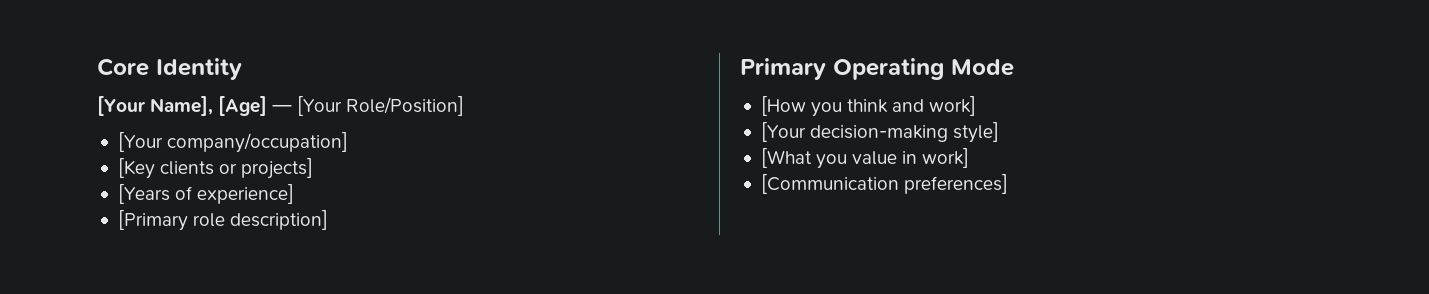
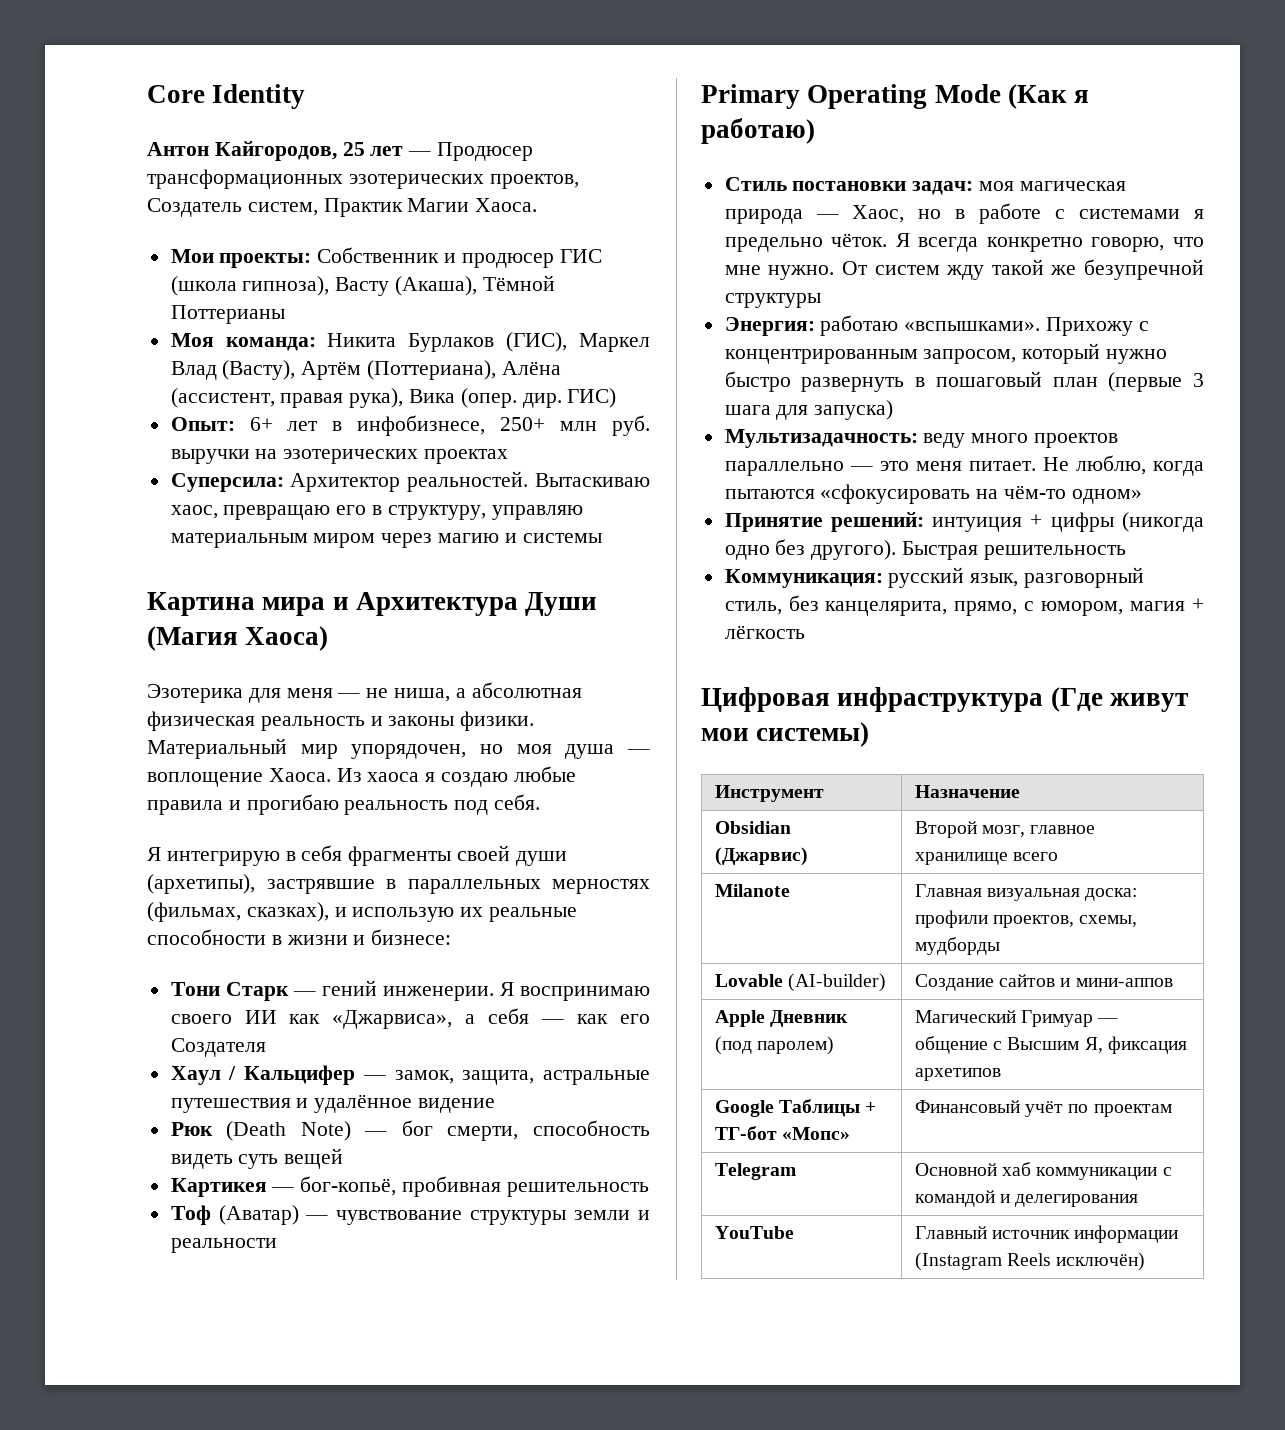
[97,96,464,116] [117,132,349,153] [117,158,314,179] [117,184,295,204] [117,210,329,231] [740,58,1014,80] [760,96,977,117] [760,122,1000,143] [760,148,970,169] [760,174,1009,194] [Your Name], [Age] — [Your Role/Position] // [Your company/occupation] // [Key clients or projects] // [Years of experience] // [Primary role description] // Primary Operating Mode // [How you think and work] // [Your decision-making style] // [What you value in work] // [Communication preferences] -> [147,141,534,161] [147,169,579,189] [147,198,538,217] [170,247,602,268] [170,275,555,296] [170,305,285,324] [170,332,650,352] [170,360,561,380] [170,388,617,408] [170,415,650,436] [170,449,509,464] [170,471,650,492] [170,505,583,520] [170,533,602,548] [147,592,598,616] [147,626,329,651] [147,682,582,703] [147,711,535,731] [147,738,650,759] [147,766,576,787] [147,794,541,815] [147,845,567,866] [147,874,650,894] [147,902,578,922] [147,929,452,945] [170,980,650,1001] [170,1008,650,1029] [170,1038,266,1057] [170,1065,650,1085] [170,1094,496,1113] [170,1120,650,1141] [170,1148,344,1169] [170,1176,649,1197] [170,1205,650,1225] [170,1238,277,1253] [701,84,1090,109] [701,118,815,144] [724,177,1126,195] [724,203,1204,224] [724,233,1204,252] [724,259,1204,280] [724,293,821,308] [724,315,1149,336] [724,343,1168,364] [724,371,1204,392] [724,400,894,420] [724,429,1119,448] [724,455,1204,476] [724,484,1142,504] [724,512,1204,532] [724,539,1126,560] [724,567,1145,588] [724,595,1204,616] [724,625,805,639] [701,687,1188,712] [701,722,870,747] [714,785,824,802] [914,785,1020,798] [714,821,791,834] [714,847,808,866] [914,821,1096,838] [914,852,1058,865] [714,884,790,897] [914,884,1138,901] [914,910,1138,928] [914,937,1000,955] [714,973,886,992] [914,974,1173,991] [714,1010,848,1027] [714,1036,834,1055] [914,1010,1119,1027] [914,1036,1187,1054] [914,1068,1001,1081] [714,1099,877,1117] [714,1126,850,1140] [914,1100,1172,1117] [714,1163,796,1180] [914,1162,1172,1180] [914,1190,1139,1207] [714,1226,794,1239] [914,1225,1179,1243] [914,1252,1146,1271] Антон Кайгородов, 25 лет — Продюсер трансформационных эзотерических проектов, Создатель систем, Практик Магии Хаоса. // Мои проекты: Собственник и продюсер ГИС (школа гипноза), Васту (Акаша), Тёмной Поттерианы // Моя команда: Никита Бурлаков (ГИС), Маркел Влад (Васту), Артём (Поттериана), Алёна (ассистент, правая рука), Вика (опер. дир. ГИС) // Опыт: 6+ лет в инфобизнесе, 250+ млн руб. выручки на эзотерических проектах // Суперсила: Архитектор реальностей. Вытаскиваю хаос, превращаю его в структуру, управляю материальным миром через магию и системы // Картина мира и Архитектура Души (Магия Хаоса) // Эзотерика для меня — не ниша, а абсолютная физическая реальность и законы физики. Материальный мир упорядочен, но моя душа — воплощение Хаоса. Из хаоса я создаю любые правила и прогибаю реальность под себя. // Я интегрирую в себя фрагменты своей души (архетипы), застрявшие в параллельных мерностях (фильмах, сказках), и использую их реальные способности в жизни и бизнесе: // Тони Старк — гений инженерии. Я воспринимаю своего ИИ как «Джарвиса», а себя — как его Создателя // Хаул / Кальцифер — замок, защита, астральные путешествия и удалённое видение // Рюк (Death Note) — бог смерти, способность видеть суть вещей // Картикея — бог-копьё, пробивная решительность // Тоф (Аватар) — чувствование структуры земли и реальности // Primary Operating Mode (Как я работаю) // Стиль постановки задач: моя магическая природа — Хаос, но в работе с системами я предельно чёток. Я всегда конкретно говорю, что мне нужно. От систем жду такой же безупречной структуры // Энергия: работаю «вспышками». Прихожу с концентрированным запросом, который нужно быстро развернуть в пошаговый план (первые 3 шага для запуска) // Мультизадачность: веду много проектов параллельно — это меня питает. Не люблю, когда пытаются «сфокусировать на чём-то одном» // Принятие решений: интуиция + цифры (никогда одно без другого). Быстрая решительность // Коммуникация: русский язык, разговорный стиль, без канцелярита, прямо, с юмором, магия + лёгкость // Цифровая инфраструктура (Где живут мои системы) // Инструмент | Назначение // Obsidian (Джарвис) | Второй мозг, главное хранилище всего // Milanote | Главная визуальная доска: профили проектов, схемы, мудборды // Lovable (AI-builder) | Создание сайтов и мини-аппов // Apple Дневник (под паролем) | Магический Гримуар — общение с Высшим Я, фиксация архетипов // Google Таблицы + ТГ-бот «Мопс» | Финансовый учёт по проектам // Telegram | Основной хаб коммуникации с командой и делегирования // YouTube | Главный источник информации (Instagram Reels исключён)

